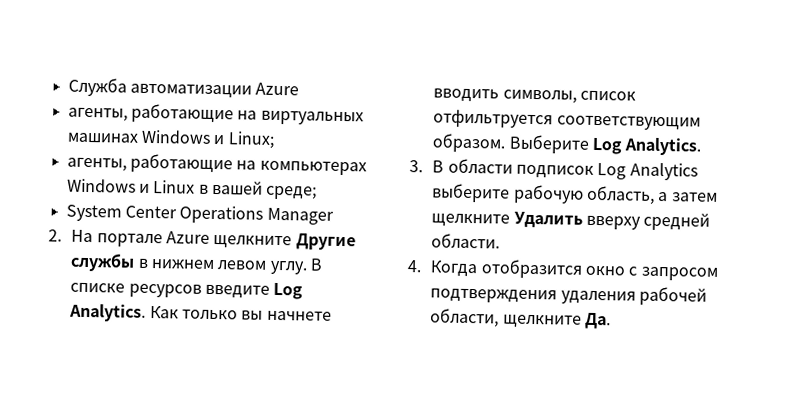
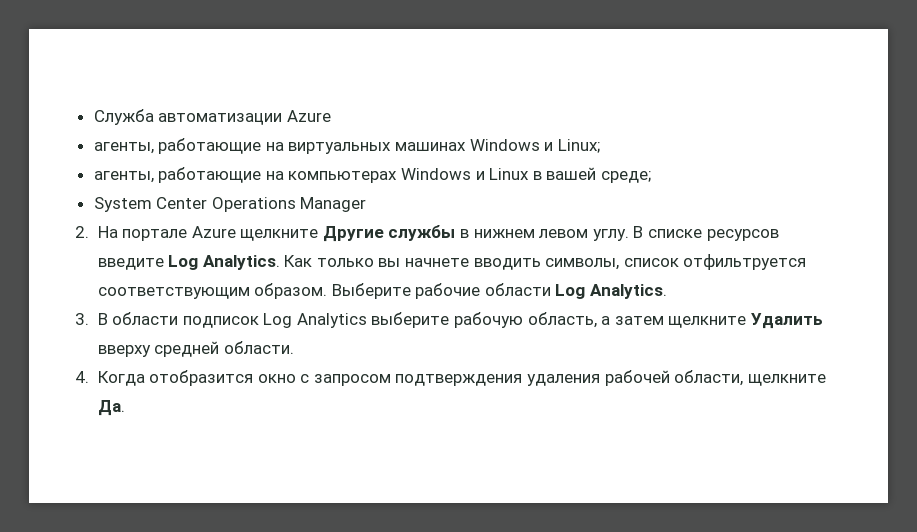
(590, 144) none -> [415,283,551,299] рабочие области

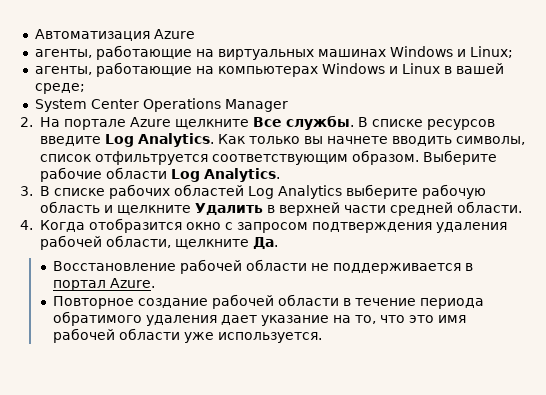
[93,109,283,125] Служба автоматизации -> [34,29,150,41] Автоматизация
[322,225,629,242] Другие службы в нижнем левом углу. -> [252,115,354,130] Все службы.
[112,312,259,328] области подписок -> [53,184,244,199] списке рабочих областей
[527,312,823,329] [97,345,151,357] область, а затем щелкните Удалить вверху -> [39,201,386,216] область и щелкните Удалить в верхней части
(125, 408) none -> [53,259,474,274] [53,278,156,291] [53,294,485,309] [53,311,467,326] [53,328,323,343] // Восстановление рабочей области не поддерживается в портал Azure. // Повторное создание рабочей области в течение периода обратимого удаления дает указание на то, что это имя рабочей области уже используется.

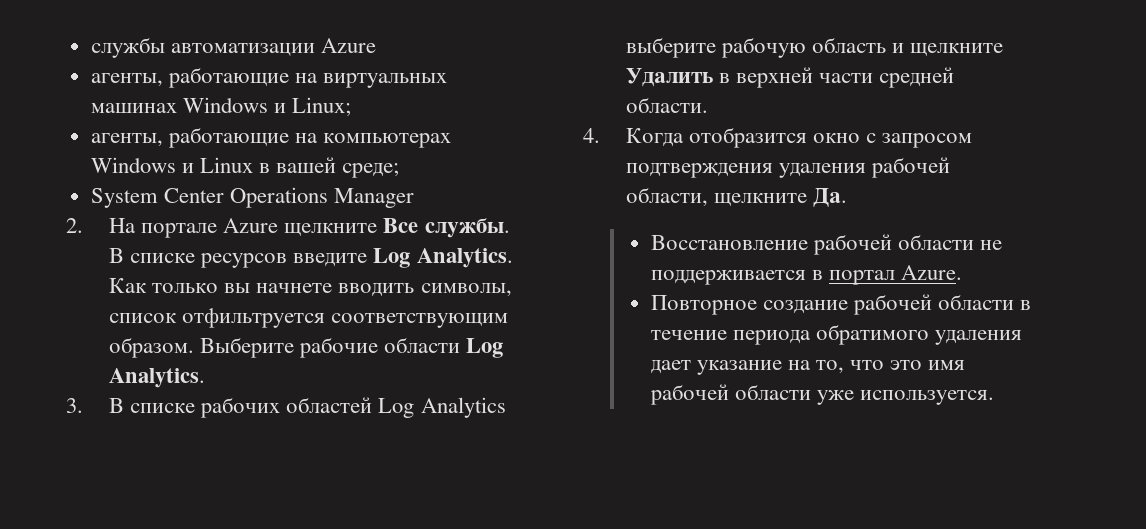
[34,29,150,41] Автоматизация -> [90,37,315,58] службы автоматизации

